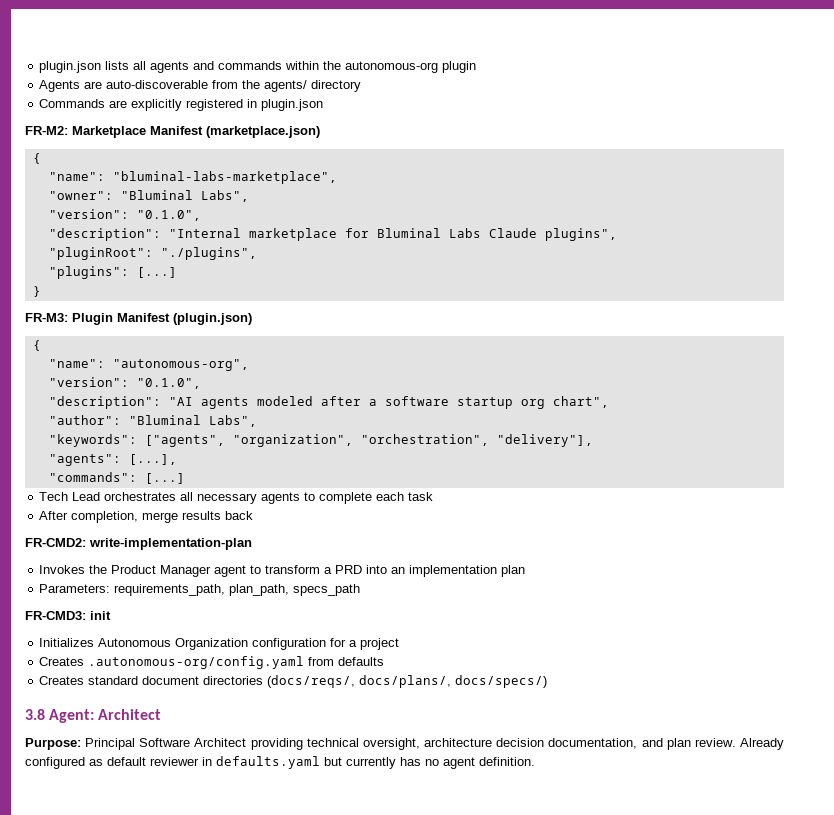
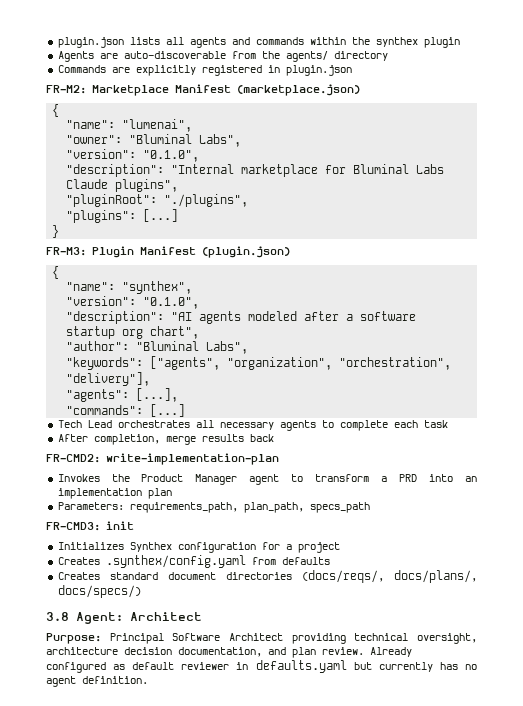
[345,61,439,73] autonomous-org -> [375,37,418,47] synthex
[112,171,337,184] "bluminal-labs-marketplace", -> [122,119,193,132] "lumenai",
[112,359,249,371] "autonomous-org", -> [122,281,193,294] "synthex",
[98,638,249,650] Autonomous Organization -> [129,542,172,552] Synthex
[88,656,305,669] .autonomous-org/config.yaml -> [105,555,246,568] .synthex/config.yaml

